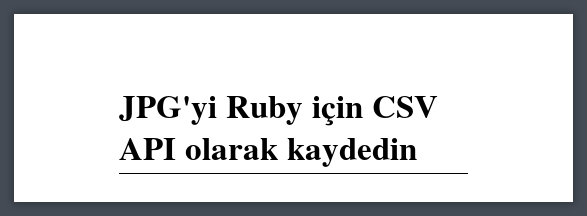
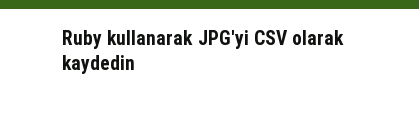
[119,96,438,126] [119,138,176,160] JPG'yi Ruby için CSV API -> [62,30,288,49] Ruby kullanarak JPG'yi CSV

